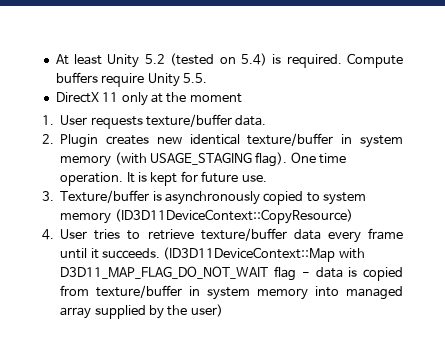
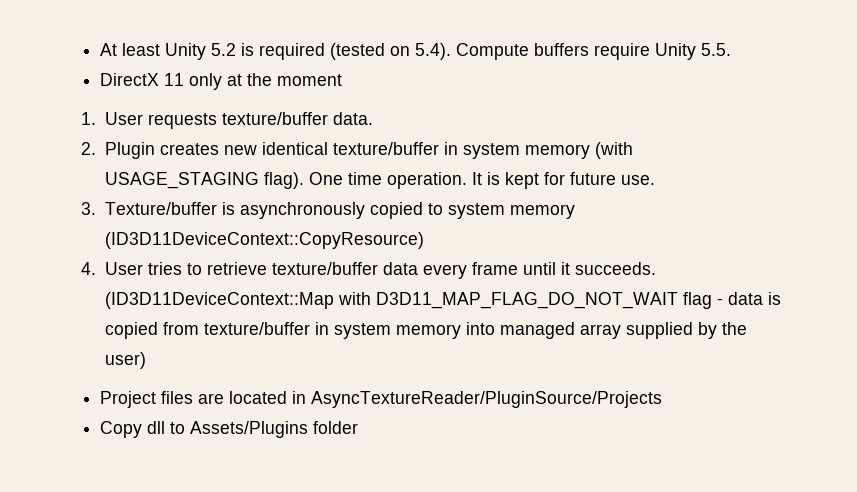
[170,53,342,68] (tested on 5.4) is required. -> [241,43,452,60] is required (tested on 5.4).
(223, 310) none -> [100,391,663,408] [100,421,359,438] // Project files are located in AsyncTextureReader/PluginSource/Projects // Copy dll to Assets/Plugins folder

